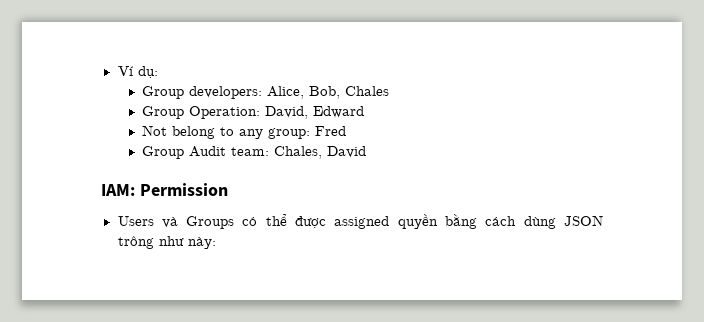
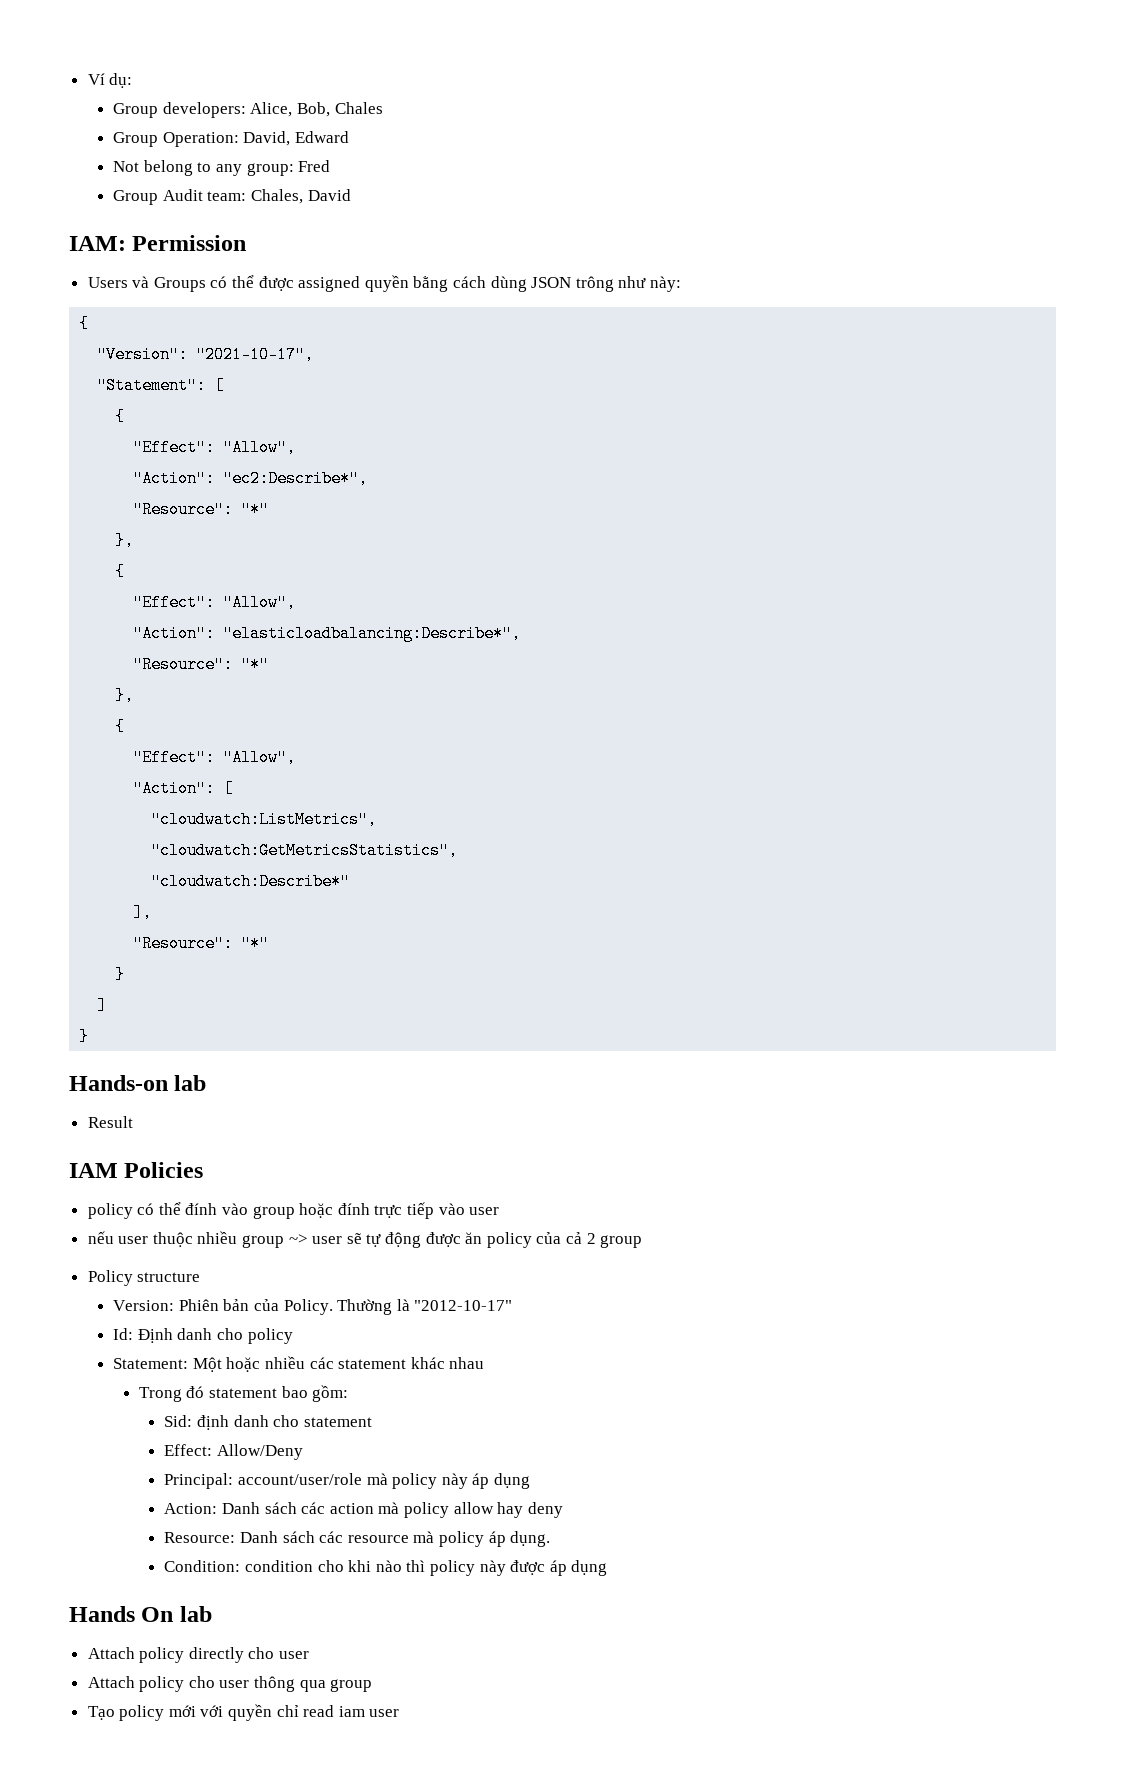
(216, 243) none -> [79,315,90,332] [97,346,315,363] [97,377,225,394] [115,408,126,425] [133,439,297,456] [133,470,369,487] [133,501,270,518] [115,532,135,549] [115,563,126,580] [133,594,297,611] [133,625,522,642] [133,656,270,673] [115,687,135,704] [115,718,126,735] [133,749,297,766] [133,780,234,797] [151,811,378,828] [151,842,459,859] [151,873,351,890] [133,904,153,921] [133,935,270,952] [115,966,126,983] [97,997,108,1014] [79,1028,90,1045] [69,1075,207,1091] [87,1116,133,1128] [69,1162,204,1178] [87,1202,500,1219] [87,1231,643,1248] [87,1270,201,1286] [113,1299,513,1315] [113,1328,293,1344] [113,1356,485,1372] [138,1385,349,1402] [164,1415,372,1430] [164,1444,303,1460] [164,1473,530,1489] [164,1502,563,1518] [164,1531,551,1547] [164,1560,608,1576] [69,1606,212,1622] [87,1647,310,1663] [87,1676,373,1692] [87,1704,400,1721] // { // "Version": "2021-10-17", // "Statement": [ // { // "Effect": "Allow", // "Action": "ec2:Describe*", // "Resource": "*" // }, // { // "Effect": "Allow", // "Action": "elasticloadbalancing:Describe*", // "Resource": "*" // }, // { // "Effect": "Allow", // "Action": [ // "cloudwatch:ListMetrics", // "cloudwatch:GetMetricsStatistics", // "cloudwatch:Describe*" // ], // "Resource": "*" // } // ] // } // Hands-on lab // Result // IAM Policies // policy có thể đính vào group hoặc đính trực tiếp vào user // nếu user thuộc nhiều group ~> user sẽ tự động được ăn policy của cả 2 group // Policy structure // Version: Phiên bản của Policy. Thường là "2012-10-17" // Id: Định danh cho policy // Statement: Một hoặc nhiều các statement khác nhau // Trong đó statement bao gồm: // Sid: định danh cho statement // Effect: Allow/Deny // Principal: account/user/role mà policy này áp dụng // Action: Danh sách các action mà policy allow hay deny // Resource: Danh sách các resource mà policy áp dụng. // Condition: condition cho khi nào thì policy này được áp dụng // Hands On lab // Attach policy directly cho user // Attach policy cho user thông qua group // Tạo policy mới với quyền chỉ read iam user

